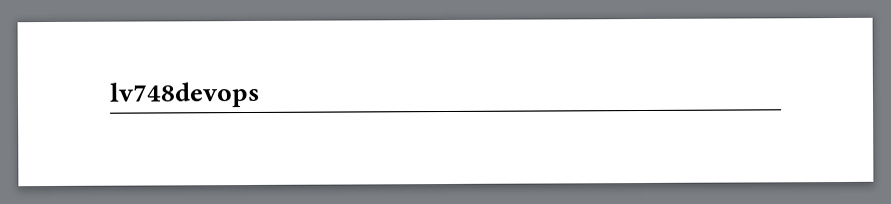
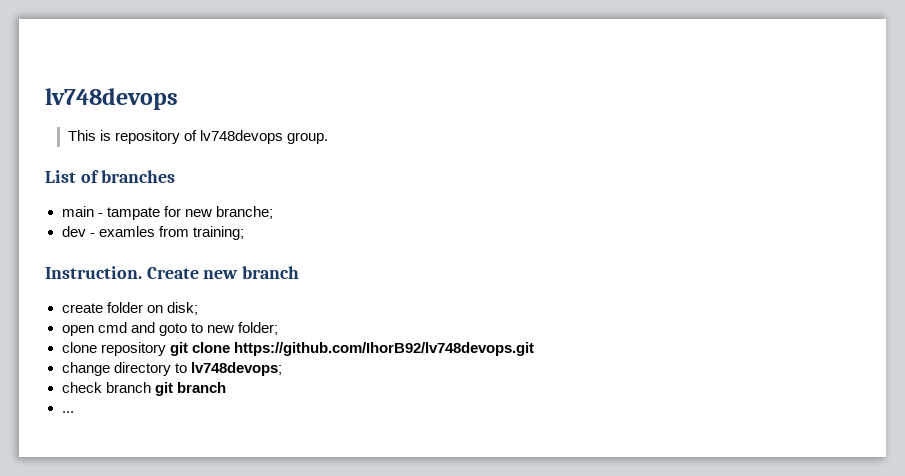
[109,81,261,108] lv748devops -> [45,88,178,110] [67,130,329,144] [45,170,176,183] [61,206,273,220] [61,226,244,240] [45,266,300,279] [61,302,198,315] [61,322,278,336] [61,342,534,356] [61,362,282,376] [61,382,226,396] [61,411,74,413] lv748devops // This is repository of lv748devops group. // List of branches // main - tampate for new branche; // dev - examles from training; // Instruction. Create new branch // create folder on disk; // open cmd and goto to new folder; // clone repository git clone https://github.com/IhorB92/lv748devops.git // change directory to lv748devops; // check branch git branch // ...

